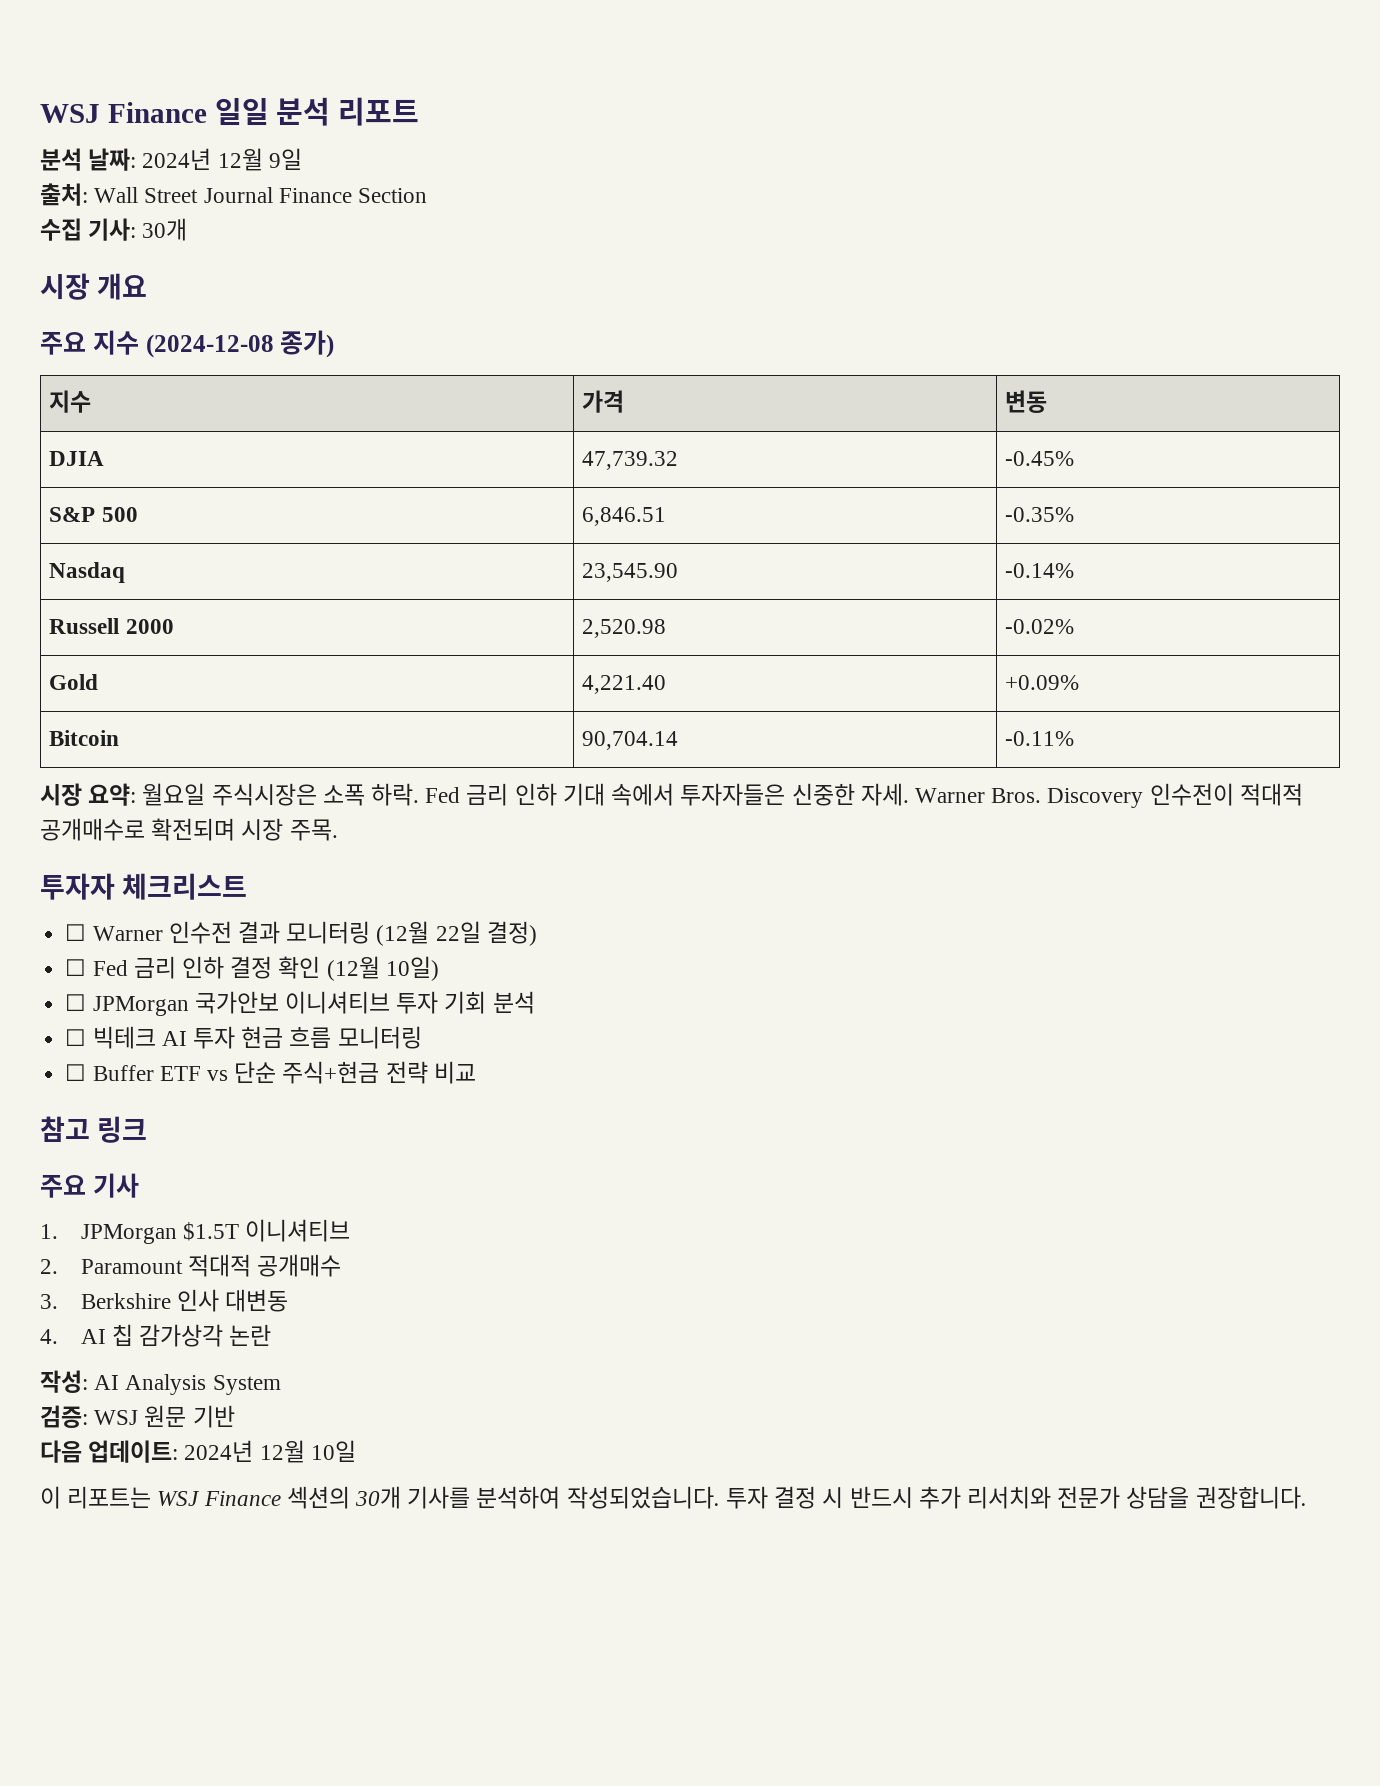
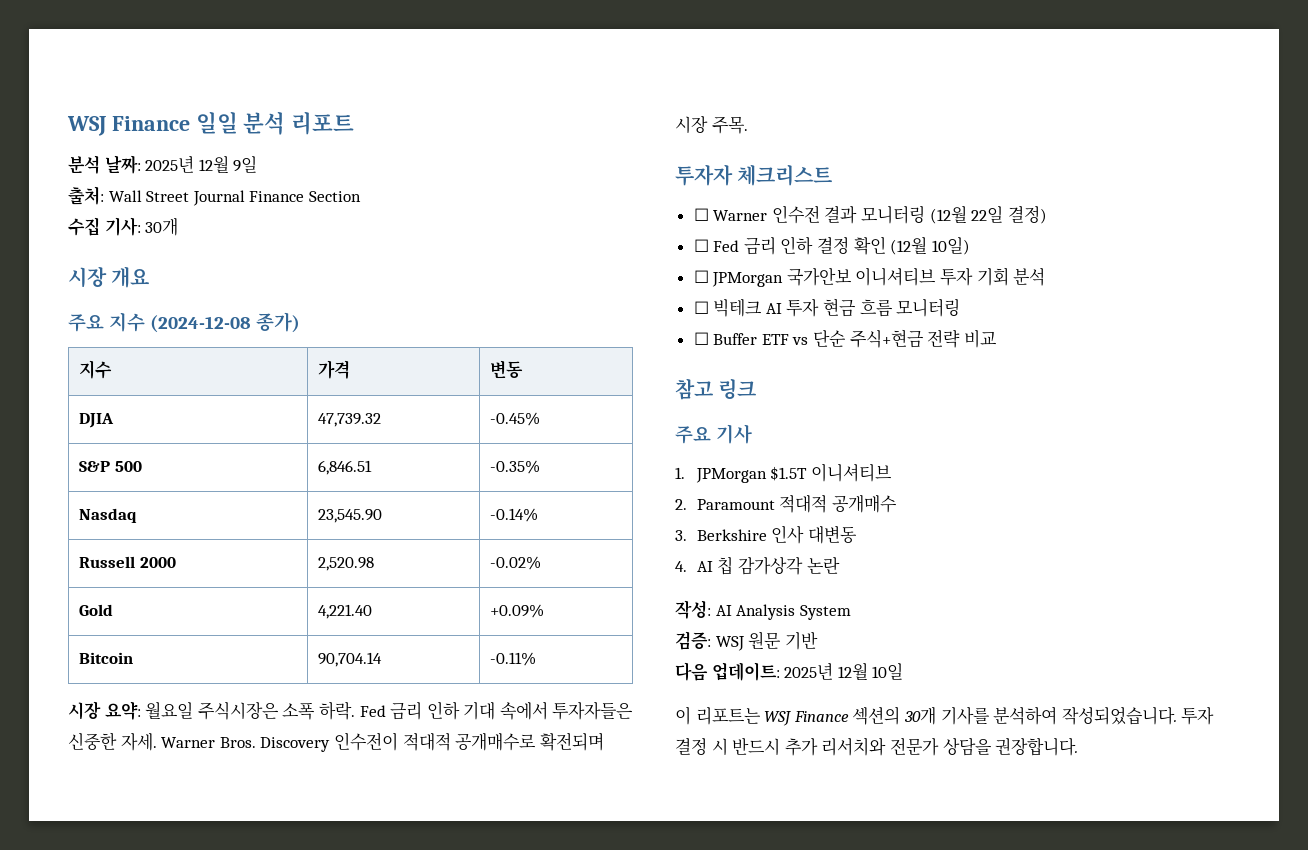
[142,148,212,170] 2024년 -> [145,156,195,173] 2025년
[184,1440,254,1462] 2024년 -> [784,663,834,680] 2025년

